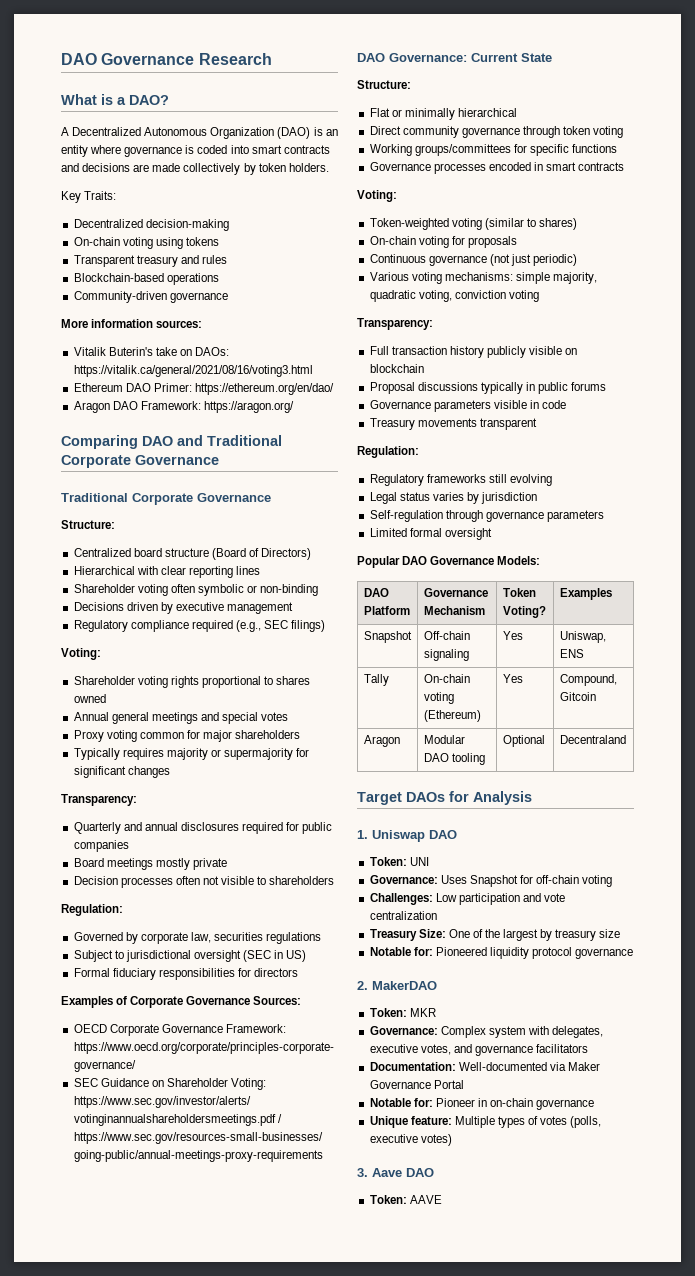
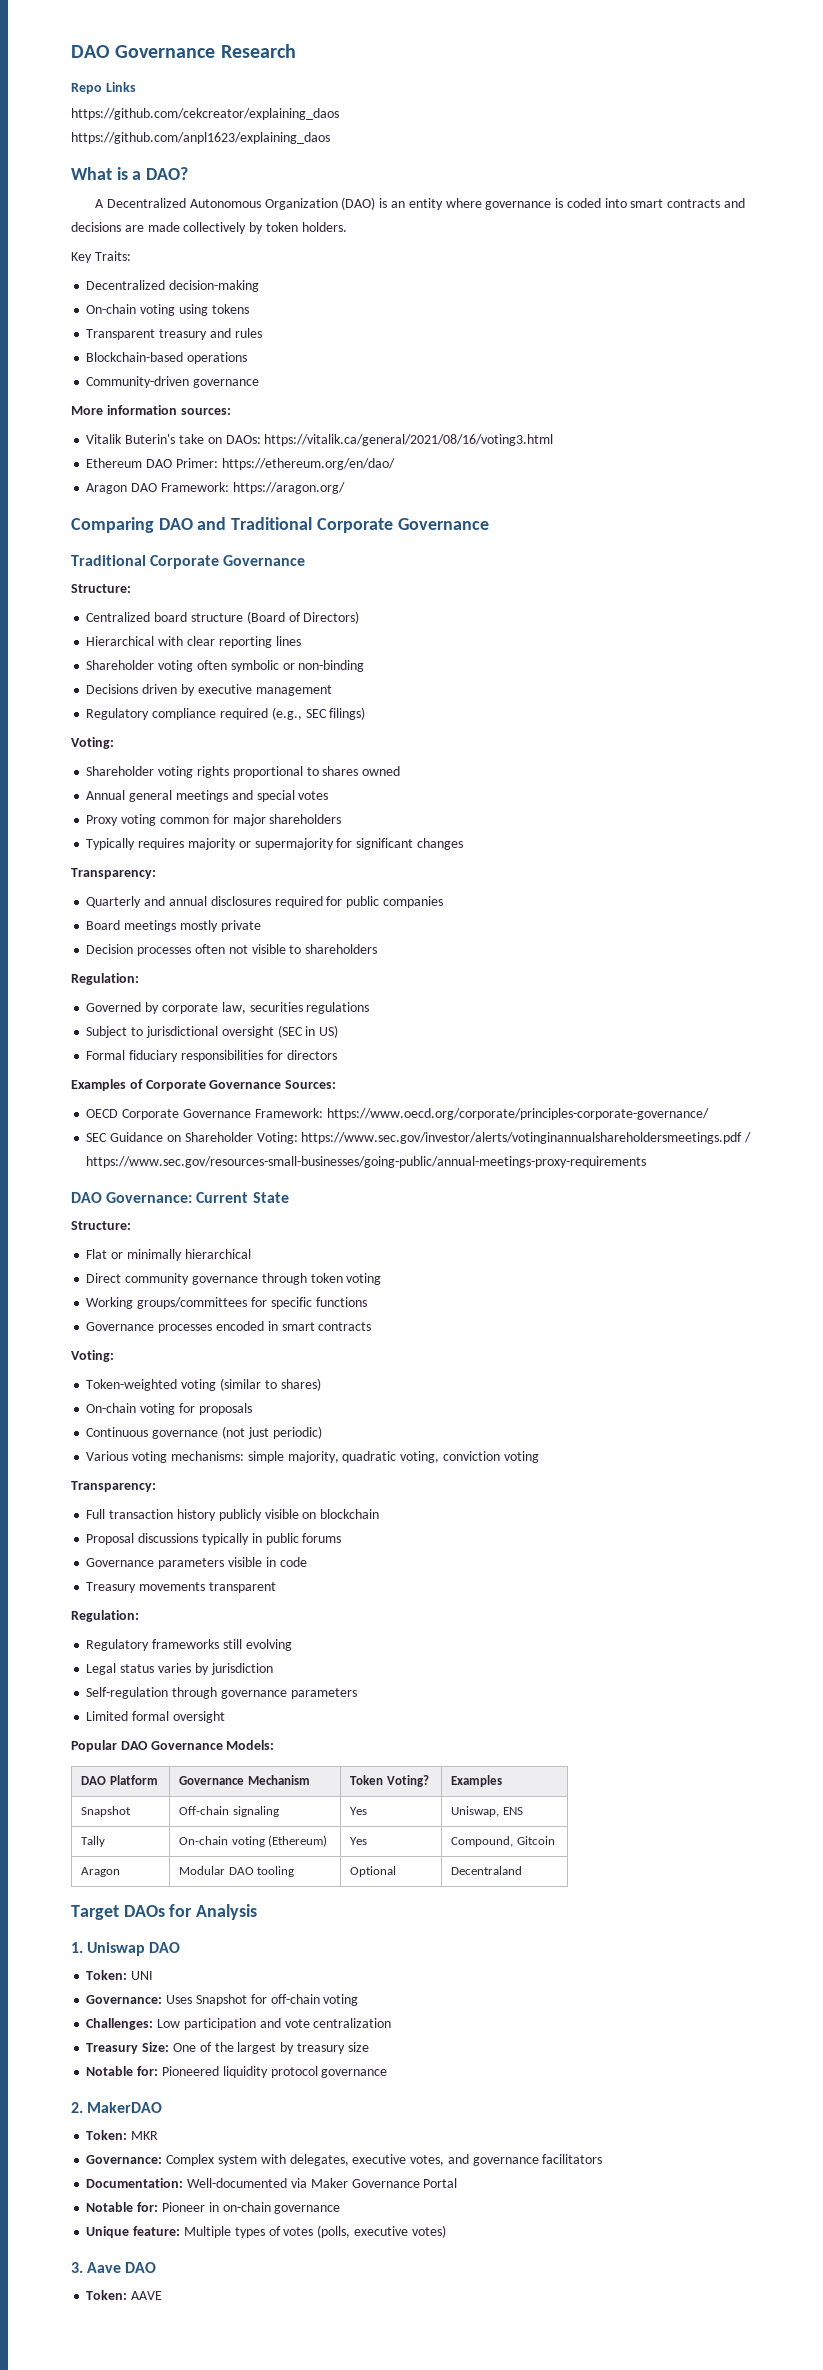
(272, 59) none -> [71,82,136,94] [71,108,339,120] [71,132,330,144] // Repo Links // https://github.com/cekcreator/explaining_daos // https://github.com/anpl1623/explaining_daos

